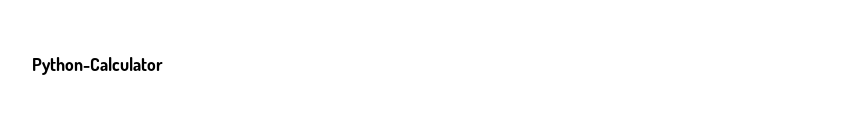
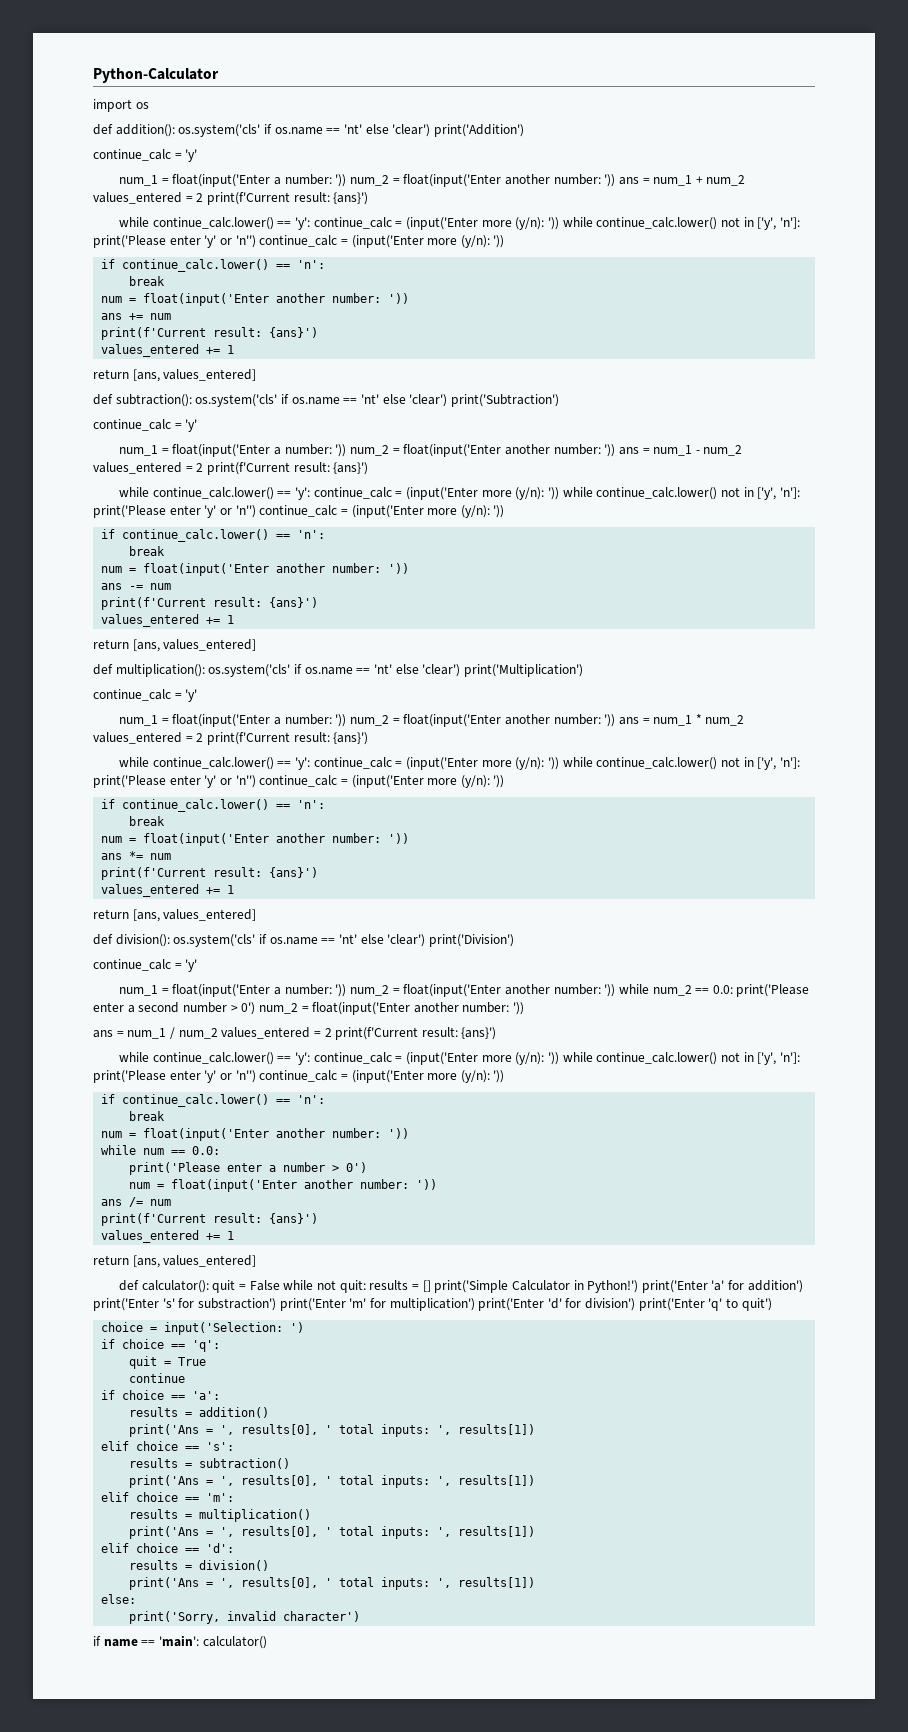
(163, 66) none -> [93,99,149,112] [93,124,524,137] [93,149,198,162] [119,174,746,187] [93,192,369,205] [119,217,800,230] [93,235,505,248] [101,259,326,272] [129,276,166,286] [101,293,410,306] [101,313,172,320] [101,327,319,340] [101,344,235,357] [93,369,257,382] [93,394,559,407] [93,419,198,432] [119,444,743,457] [93,462,369,475] [119,487,800,500] [93,505,505,518] [101,529,326,542] [129,546,166,556] [101,563,410,576] [101,583,172,590] [101,597,319,610] [101,614,235,627] [93,639,257,652] [93,664,583,677] [93,689,198,702] [119,714,745,727] [93,732,369,745] [119,757,800,770] [93,775,505,788] [101,799,326,812] [129,816,166,826] [101,833,410,846] [101,851,172,860] [101,867,319,880] [101,884,235,897] [93,909,257,922] [93,934,514,947] [93,959,198,972] [119,984,810,997] [93,1002,525,1015] [93,1027,497,1040] [119,1052,800,1065] [93,1070,505,1083] [101,1094,326,1107] [129,1111,166,1121] [101,1128,410,1141] [101,1145,221,1155] [129,1162,368,1175] [129,1179,438,1192] [101,1197,172,1207] [101,1213,319,1226] [101,1230,235,1243] [93,1255,257,1268] [119,1280,803,1293] [93,1298,772,1311] [101,1322,305,1335] [101,1339,221,1352] [129,1356,207,1369] [129,1373,186,1383] [101,1390,221,1400] [129,1407,270,1418] [129,1424,536,1437] [101,1441,235,1451] [129,1458,291,1469] [129,1475,536,1488] [101,1492,235,1502] [129,1509,312,1522] [129,1526,536,1539] [101,1543,235,1553] [129,1560,270,1571] [129,1577,536,1590] [101,1594,137,1604] [129,1611,361,1624] [93,1635,267,1649] // import os // def addition(): os.system('cls' if os.name == 'nt' else 'clear') print('Addition') // continue_calc = 'y' // num_1 = float(input('Enter a number: ')) num_2 = float(input('Enter another number: ')) ans = num_1 + num_2 values_entered = 2 print(f'Current result: {ans}') // while continue_calc.lower() == 'y': continue_calc = (input('Enter more (y/n): ')) while continue_calc.lower() not in ['y', 'n']: print('Please enter 'y' or 'n'') continue_calc = (input('Enter more (y/n): ')) // if continue_calc.lower() == 'n': // break // num = float(input('Enter another number: ')) // ans += num // print(f'Current result: {ans}') // values_entered += 1 // return [ans, values_entered] // def subtraction(): os.system('cls' if os.name == 'nt' else 'clear') print('Subtraction') // continue_calc = 'y' // num_1 = float(input('Enter a number: ')) num_2 = float(input('Enter another number: ')) ans = num_1 - num_2 values_entered = 2 print(f'Current result: {ans}') // while continue_calc.lower() == 'y': continue_calc = (input('Enter more (y/n): ')) while continue_calc.lower() not in ['y', 'n']: print('Please enter 'y' or 'n'') continue_calc = (input('Enter more (y/n): ')) // if continue_calc.lower() == 'n': // break // num = float(input('Enter another number: ')) // ans -= num // print(f'Current result: {ans}') // values_entered += 1 // return [ans, values_entered] // def multiplication(): os.system('cls' if os.name == 'nt' else 'clear') print('Multiplication') // continue_calc = 'y' // num_1 = float(input('Enter a number: ')) num_2 = float(input('Enter another number: ')) ans = num_1 * num_2 values_entered = 2 print(f'Current result: {ans}') // while continue_calc.lower() == 'y': continue_calc = (input('Enter more (y/n): ')) while continue_calc.lower() not in ['y', 'n']: print('Please enter 'y' or 'n'') continue_calc = (input('Enter more (y/n): ')) // if continue_calc.lower() == 'n': // break // num = float(input('Enter another number: ')) // ans *= num // print(f'Current result: {ans}') // values_entered += 1 // return [ans, values_entered] // def division(): os.system('cls' if os.name == 'nt' else 'clear') print('Division') // continue_calc = 'y' // num_1 = float(input('Enter a number: ')) num_2 = float(input('Enter another number: ')) while num_2 == 0.0: print('Please enter a second number > 0') num_2 = float(input('Enter another number: ')) // ans = num_1 / num_2 values_entered = 2 print(f'Current result: {ans}') // while continue_calc.lower() == 'y': continue_calc = (input('Enter more (y/n): ')) while continue_calc.lower() not in ['y', 'n']: print('Please enter 'y' or 'n'') continue_calc = (input('Enter more (y/n): ')) // if continue_calc.lower() == 'n': // break // num = float(input('Enter another number: ')) // while num == 0.0: // print('Please enter a number > 0') // num = float(input('Enter another number: ')) // ans /= num // print(f'Current result: {ans}') // values_entered += 1 // return [ans, values_entered] // def calculator(): quit = False while not quit: results = [] print('Simple Calculator in Python!') print('Enter 'a' for addition') print('Enter 's' for substraction') print('Enter 'm' for multiplication') print('Enter 'd' for division') print('Enter 'q' to quit') // choice = input('Selection: ') // if choice == 'q': // quit = True // continue // if choice == 'a': // results = addition() // print('Ans = ', results[0], ' total inputs: ', results[1]) // elif choice == 's': // results = subtraction() // print('Ans = ', results[0], ' total inputs: ', results[1]) // elif choice == 'm': // results = multiplication() // print('Ans = ', results[0], ' total inputs: ', results[1]) // elif choice == 'd': // results = division() // print('Ans = ', results[0], ' total inputs: ', results[1]) // else: // print('Sorry, invalid character') // if name == 'main': calculator()

